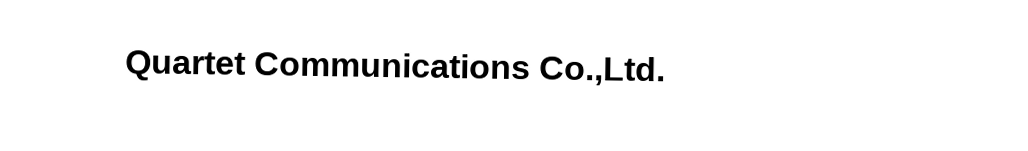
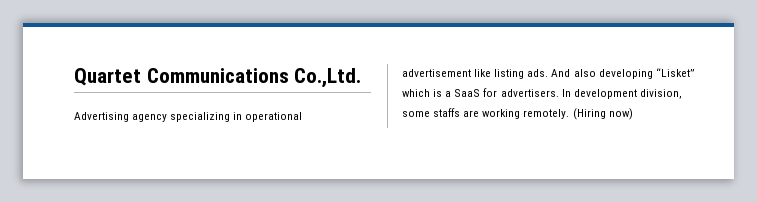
(667, 71) none -> [74,112,303,122] [402,68,695,79] [402,88,682,99] [402,108,633,120] // Advertising agency specializing in operational advertisement like listing ads. And also developing “Lisket” which is a SaaS for advertisers. In development division, some staffs are working remotely. (Hiring now)

